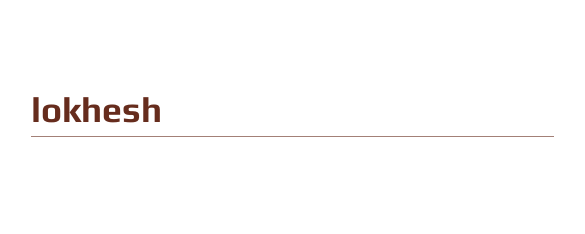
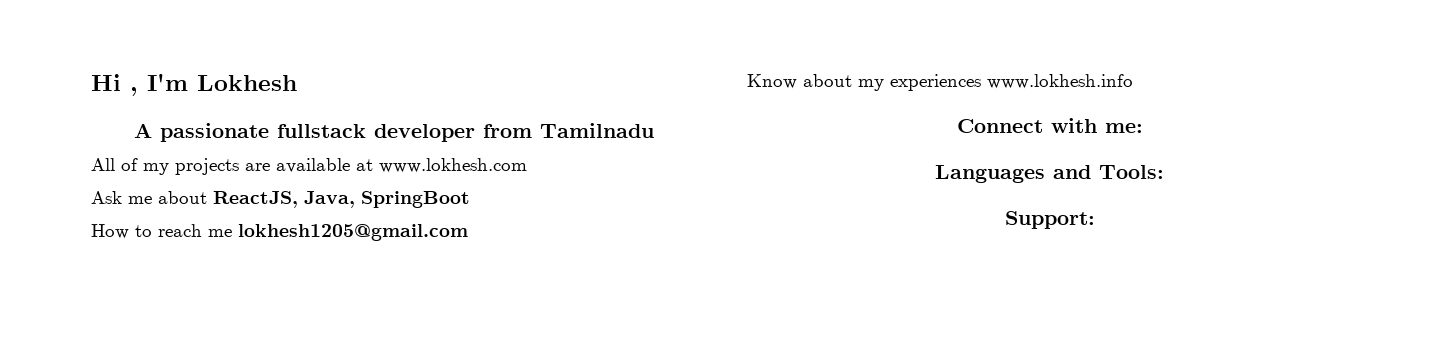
[31,97,162,123] lokhesh -> [91,73,297,96] [133,123,654,142] [91,158,527,175] [91,191,470,208] [91,224,468,241] [747,74,1133,91] [956,118,1143,133] [935,165,1164,183] [1004,211,1095,229] Hi , I'm Lokhesh // A passionate fullstack developer from Tamilnadu // All of my projects are available at www.lokhesh.com // Ask me about ReactJS, Java, SpringBoot // How to reach me lokhesh1205@gmail.com // Know about my experiences www.lokhesh.info // Connect with me: // Languages and Tools: // Support:

